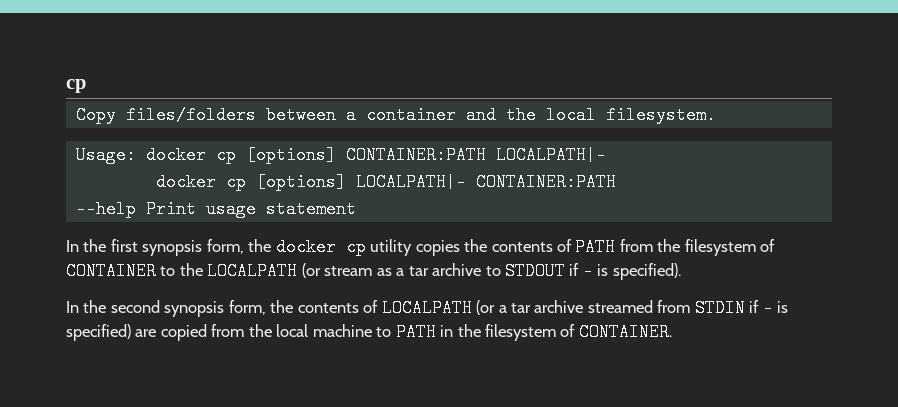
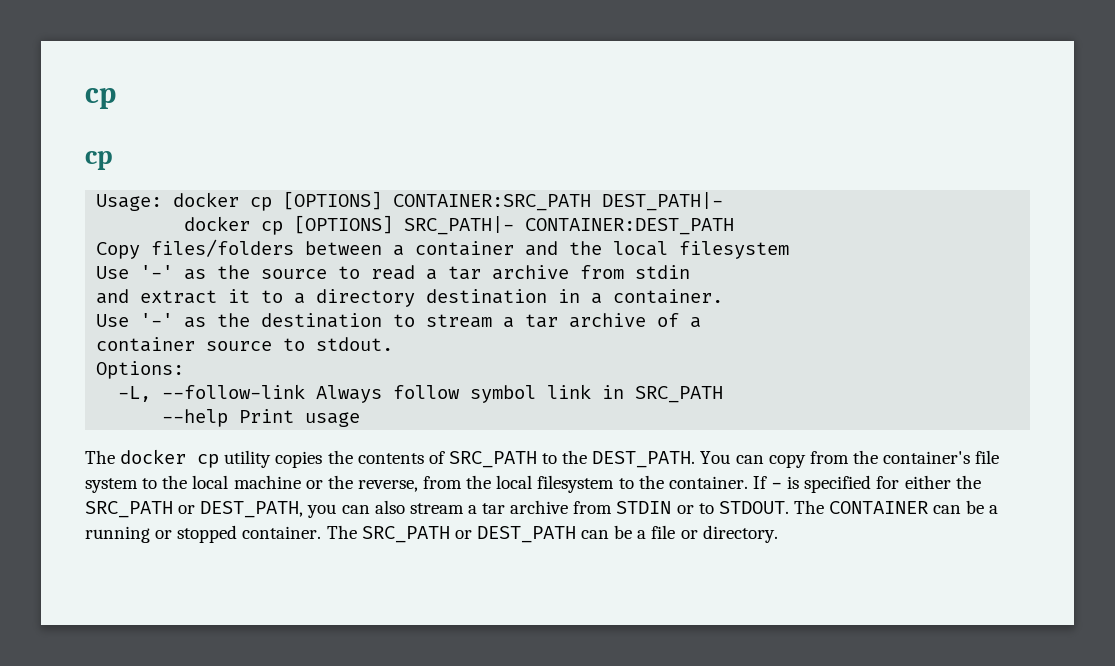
[66,79,86,93] cp -> [85,88,116,109] [85,151,112,170] [96,191,724,211] [184,215,735,235] cp // cp // Usage: docker cp [OPTIONS] CONTAINER:SRC_PATH DEST_PATH|- // docker cp [OPTIONS] SRC_PATH|- CONTAINER:DEST_PATH
[605,106,716,124] [75,146,606,164] [155,173,616,191] [75,200,356,218] [66,239,272,256] filesystem. // Usage: docker cp [options] CONTAINER:PATH LOCALPATH|- // docker cp [options] LOCALPATH|- CONTAINER:PATH // --help Print usage statement // In the first synopsis form, the -> [679,241,790,259] [96,265,691,280] [96,289,724,307] [96,313,702,328] [96,337,394,352] [96,361,185,379] [118,384,724,403] [162,409,361,427] [85,450,115,464] filesystem // Use '-' as the source to read a tar archive from stdin // and extract it to a directory destination in a container. // Use '-' as the destination to stream a tar archive of a // container source to stdout. // Options: // -L, --follow-link Always follow symbol link in SRC_PATH // --help Print usage // The
[575,238,776,256] [66,262,681,280] [66,299,789,317] [66,323,672,341] PATH from the filesystem of CONTAINER to the LOCALPATH (or stream as a tar archive to STDOUT if - is specified). // In the second synopsis form, the contents of LOCALPATH (or a tar archive streamed from STDIN if - is specified) are copied from the local machine to PATH in the filesystem of CONTAINER. -> [448,450,1000,468] [85,475,981,493] [85,500,999,518] [85,525,778,543] SRC_PATH to the DEST_PATH. You can copy from the container's file system to the local machine or the reverse, from the local filesystem to the container. If - is specified for either the SRC_PATH or DEST_PATH, you can also stream a tar archive from STDIN or to STDOUT. The CONTAINER can be a running or stopped container. The SRC_PATH or DEST_PATH can be a file or directory.

